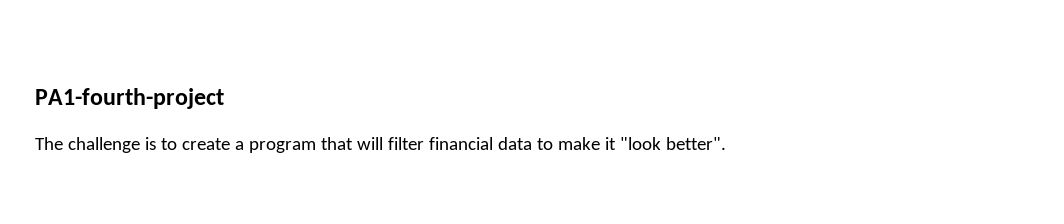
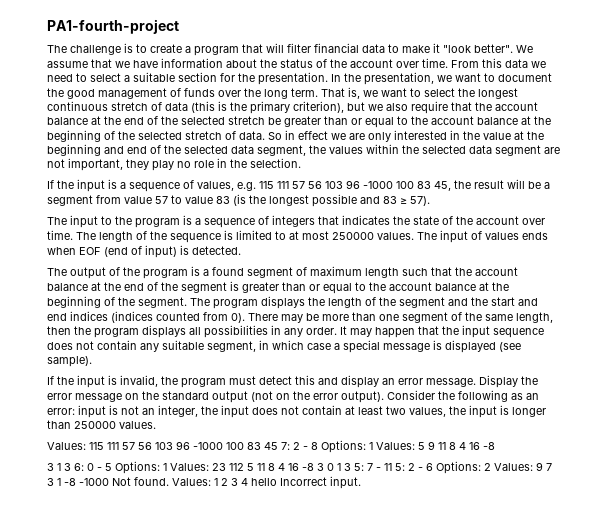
(726, 143) none -> [516,45,533,53] [47,58,546,68] [47,72,552,85] [47,87,518,99] [47,101,538,114] [47,116,551,128] [47,130,544,142] [47,144,560,156] [47,158,301,171] [47,179,550,192] [47,194,430,207] [47,215,545,228] [47,230,548,243] [47,245,241,258] [47,266,518,279] [47,281,509,294] [47,296,538,309] [47,311,553,323] [47,325,544,338] [47,340,521,353] [47,356,92,367] [47,375,538,388] [47,390,539,403] [47,405,546,418] [47,420,156,429] [47,440,495,453] [47,461,552,474] [47,476,361,489] We assume that we have information about the status of the account over time. From this data we need to select a suitable section for the presentation. In the presentation, we want to document the good management of funds over the long term. That is, we want to select the longest continuous stretch of data (this is the primary criterion), but we also require that the account balance at the end of the selected stretch be greater than or equal to the account balance at the beginning of the selected stretch of data. So in effect we are only interested in the value at the beginning and end of the selected data segment, the values within the selected data segment are not important, they play no role in the selection. // If the input is a sequence of values, e.g. 115 111 57 56 103 96 -1000 100 83 45, the result will be a segment from value 57 to value 83 (is the longest possible and 83 ≥ 57). // The input to the program is a sequence of integers that indicates the state of the account over time. The length of the sequence is limited to at most 250000 values. The input of values ends when EOF (end of input) is detected. // The output of the program is a found segment of maximum length such that the account balance at the end of the segment is greater than or equal to the account balance at the beginning of the segment. The program displays the length of the segment and the start and end indices (indices counted from 0). There may be more than one segment of the same length, then the program displays all possibilities in any order. It may happen that the input sequence does not contain any suitable segment, in which case a special message is displayed (see sample). // If the input is invalid, the program must detect this and display an error message. Display the error message on the standard output (not on the error output). Consider the following as an error: input is not an integer, the input does not contain at least two values, the input is longer than 250000 values. // Values: 115 111 57 56 103 96 -1000 100 83 45 7: 2 - 8 Options: 1 Values: 5 9 11 8 4 16 -8 // 3 1 3 6: 0 - 5 Options: 1 Values: 23 112 5 11 8 4 16 -8 3 0 1 3 5: 7 - 11 5: 2 - 6 Options: 2 Values: 9 7 3 1 -8 -1000 Not found. Values: 1 2 3 4 hello Incorrect input.

